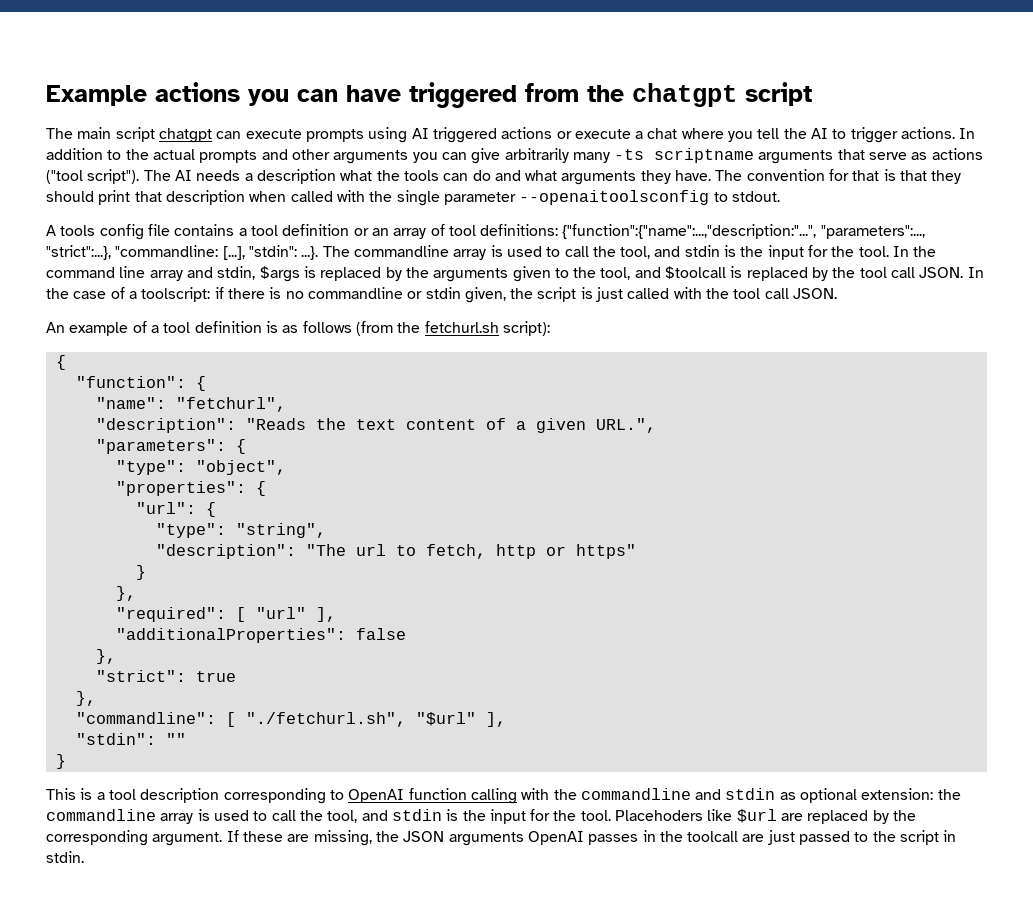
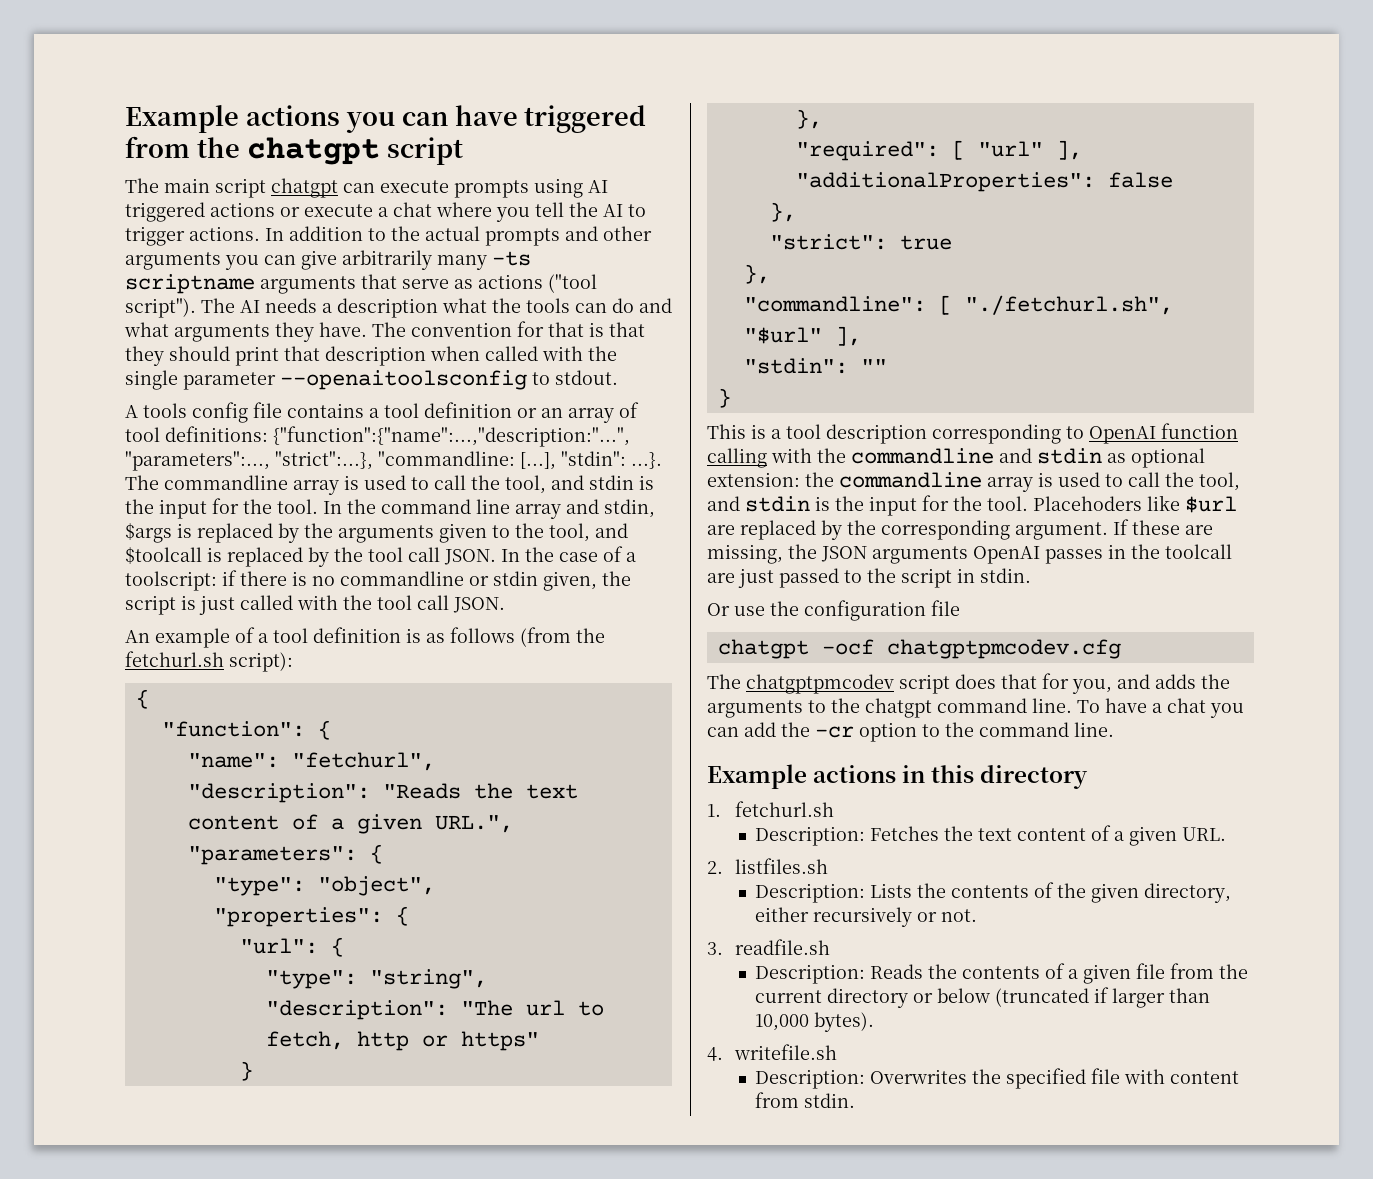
(84, 857) none -> [707,600,960,621] [717,639,1121,659] [707,673,1230,694] [707,698,1244,718] [707,722,1114,742] [707,764,1089,789] [707,801,835,817] [754,825,1226,846] [707,858,829,874] [754,882,1231,903] [754,907,977,927] [707,939,831,955] [754,963,1248,984] [754,987,1210,1008] [754,1012,874,1032] [707,1044,838,1061] [754,1068,1239,1089] [754,1092,855,1108] // Or use the configuration file // chatgpt -ocf chatgptpmcodev.cfg // The chatgptpmcodev script does that for you, and adds the arguments to the chatgpt command line. To have a chat you can add the -cr option to the command line. // Example actions in this directory // 1. fetchurl.sh // Description: Fetches the text content of a given URL. // 2. listfiles.sh // Description: Lists the contents of the given directory, either recursively or not. // 3. readfile.sh // Description: Reads the contents of a given file from the current directory or below (truncated if larger than 10,000 bytes). // 4. writefile.sh // Description: Overwrites the specified file with content from stdin.

